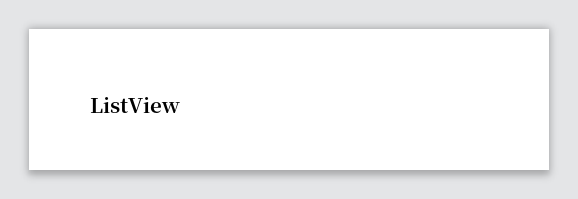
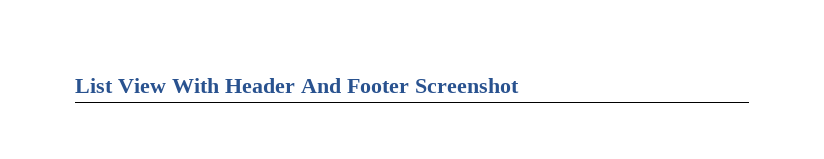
[90,97,180,113] ListView -> [75,78,519,93] List View With Header And Footer Screenshot

